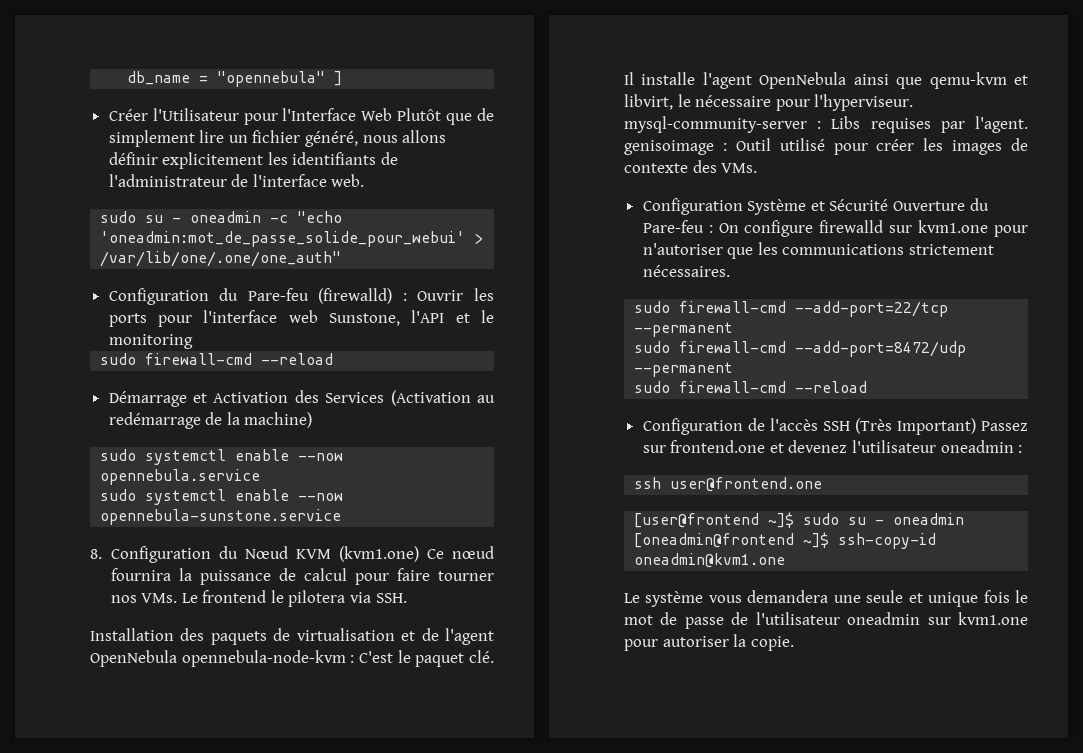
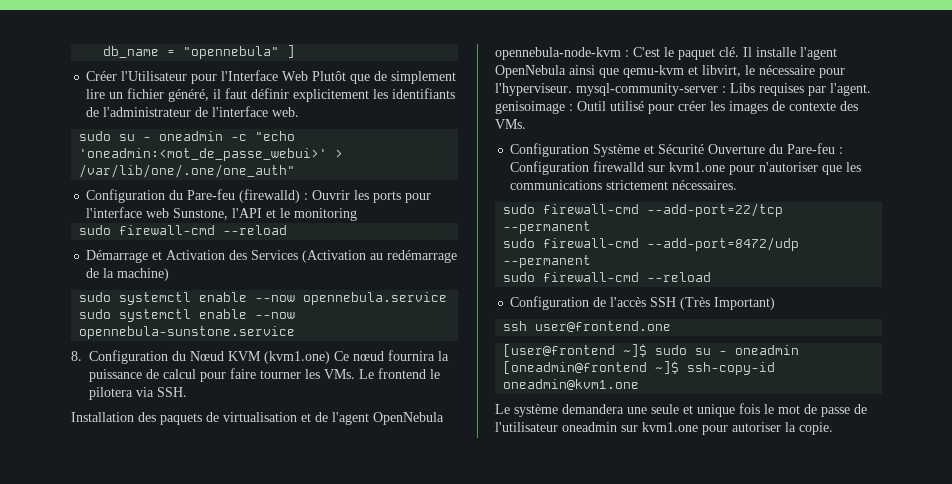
[362,130,447,143] nous allons -> [213,88,248,99] il faut
[100,231,466,247] 'oneadmin:mot_de_passe_solide_pour_webui' -> [79,148,328,161] 'oneadmin:<mot_de_passe_webui>'
[110,595,137,603] nos -> [305,369,320,379] les
[718,220,814,237] On configure -> [510,161,590,175] Configuration
[981,421,1028,431] [642,440,1023,453] Passez sur frontend.one et devenez l'utilisateur oneadmin : -> (776, 303) none
[708,595,742,603] vous -> (558, 410) none

